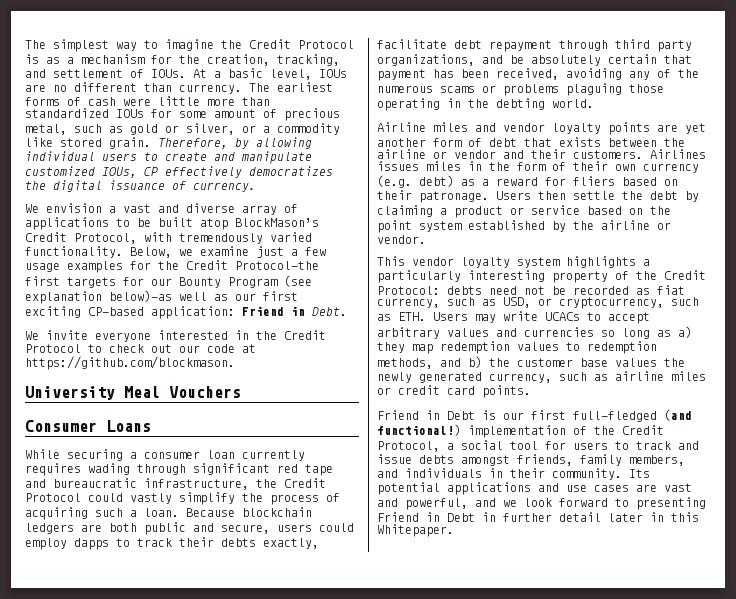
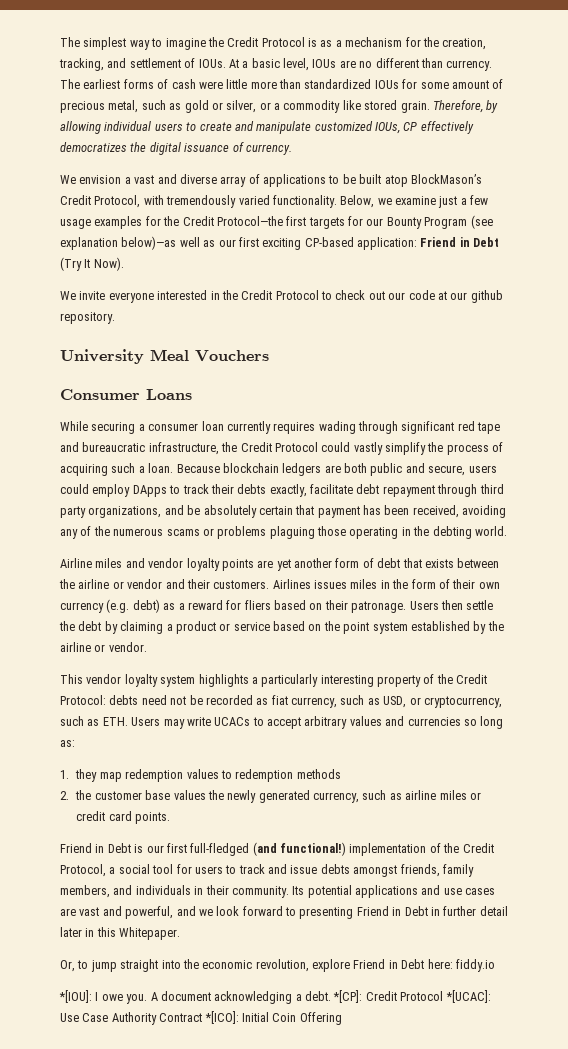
[312,307,347,316] Debt. -> [473,237,500,247] [60,257,124,271] Debt (Try It Now).
[25,356,235,370] https://github.com/blockmason. -> [450,290,503,303] [60,312,115,324] our github repository.
[74,538,109,550] dapps -> [132,485,167,497] DApps
[657,326,692,338] as a) -> [60,740,75,747] [60,770,69,779] as: // 1.
[377,356,482,369] methods, and b) -> [296,769,341,779] [60,791,69,800] methods // 2.
(454, 530) none -> [60,959,495,972] [59,990,491,1004] [60,1011,342,1025] // Or, to jump straight into the economic revolution, explore Friend in Debt here: fiddy.io // *[IOU]: I owe you. A document acknowledging a debt. *[CP]: Credit Protocol *[UCAC]: Use Case Authority Contract *[ICO]: Initial Coin Offering

